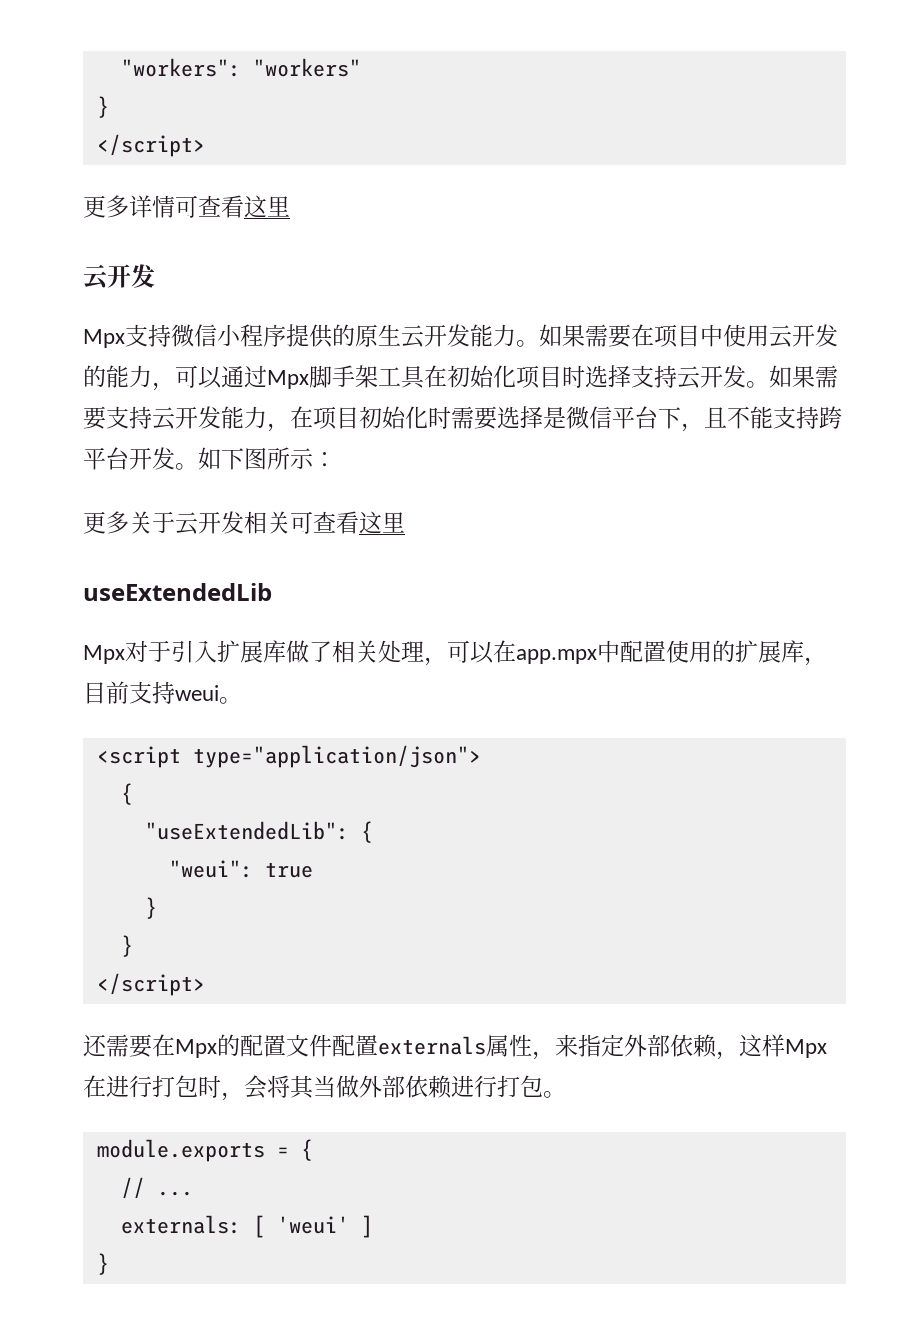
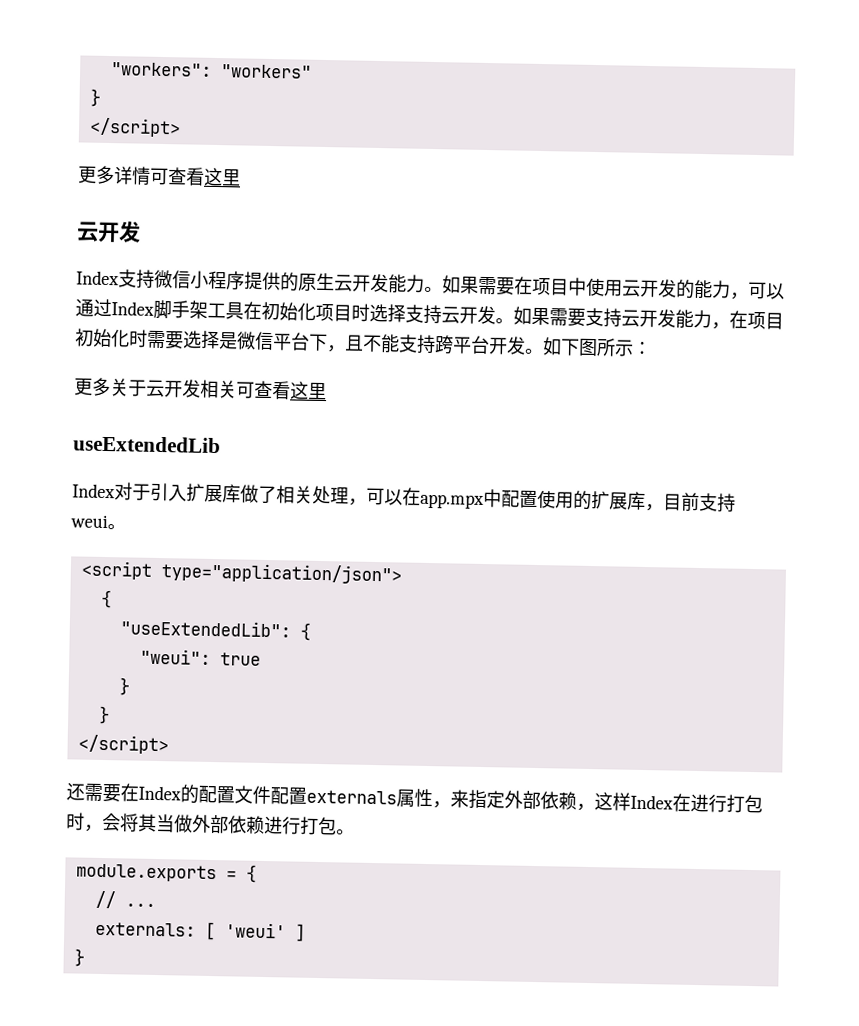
[83,329,125,348] Mpx -> [76,270,119,286] Index
[267,370,309,389] Mpx -> [111,301,154,316] Index
[83,645,125,664] Mpx -> [72,483,115,499] Index
[175,1039,217,1058] Mpx -> [138,785,181,801] Index
[785,1039,827,1058] Mpx -> [630,794,673,810] Index

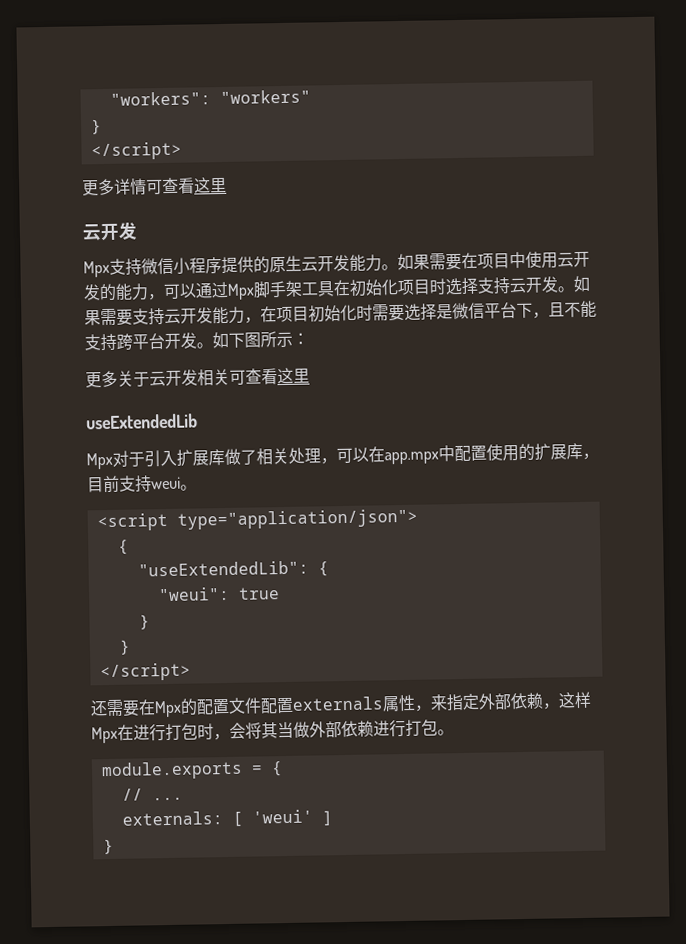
[76,270,119,286] Index -> [83,260,110,278] Mpx
[111,301,154,316] Index -> [227,283,255,300] Mpx
[72,483,115,499] Index -> [86,452,113,470] Mpx
[138,785,181,801] Index -> [154,700,182,718] Mpx
[630,794,673,810] Index -> [91,726,118,744] Mpx

